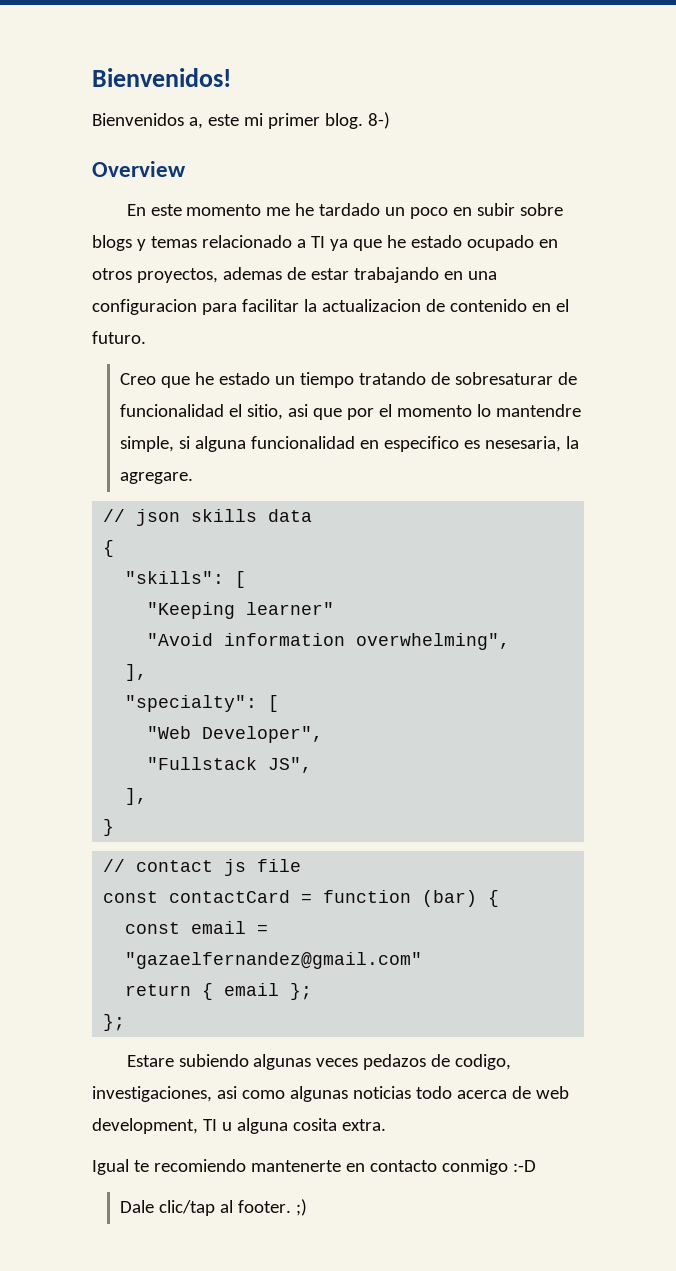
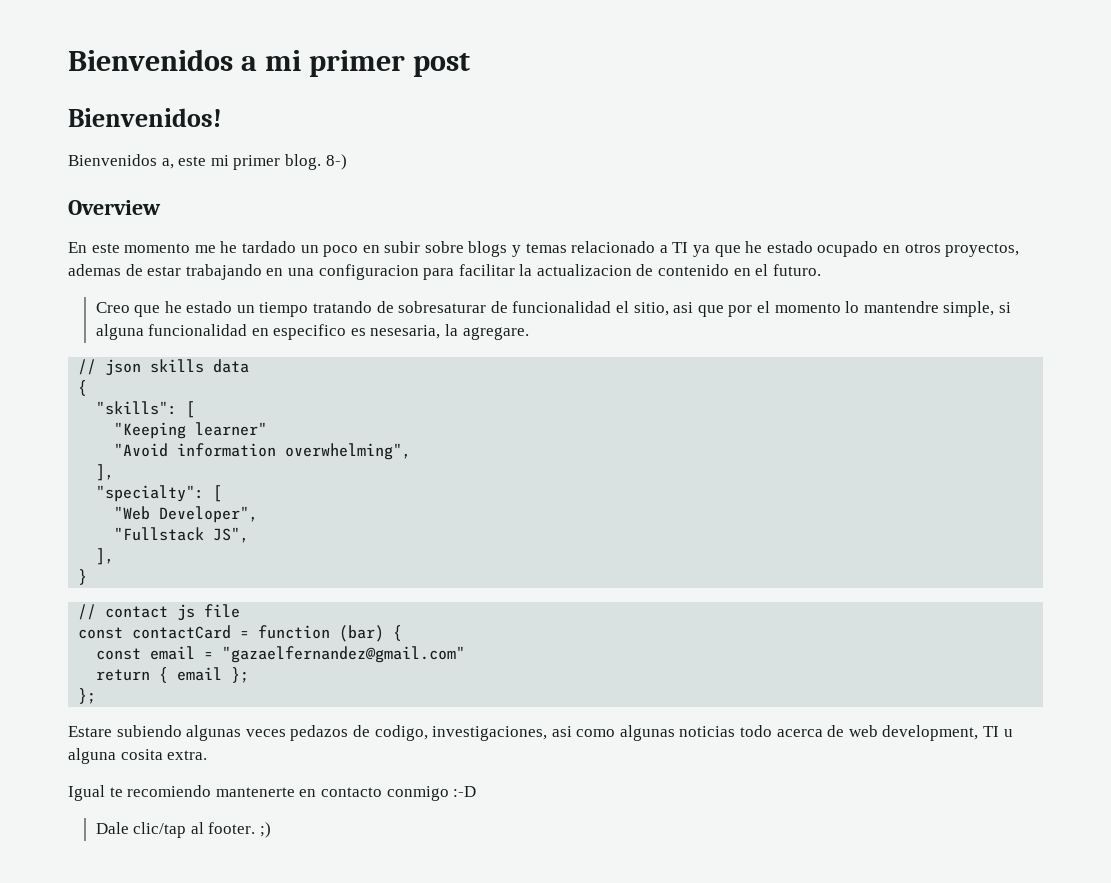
(92, 77) none -> [68,49,470,77] Bienvenidos a mi primer post //

